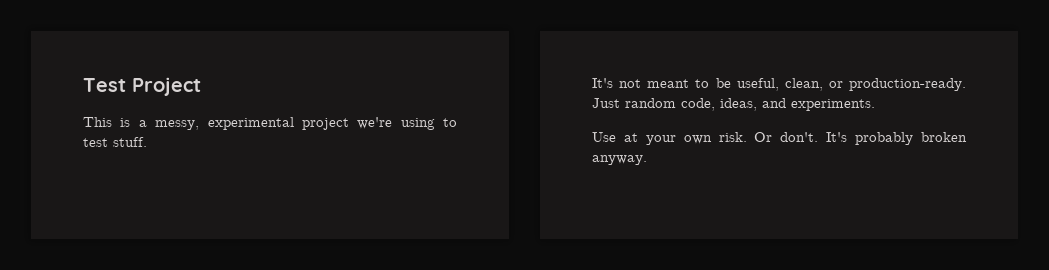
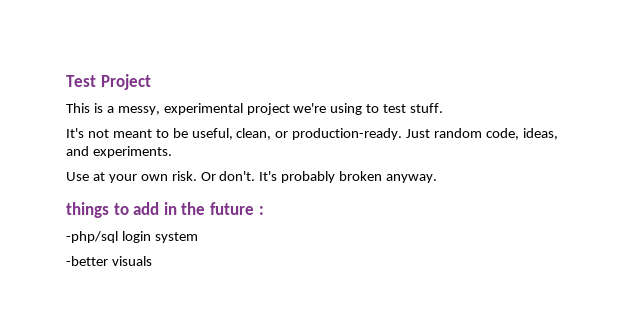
(647, 160) none -> [66,202,264,218] [66,231,198,243] [66,256,152,266] // things to add in the future : // -php/sql login system // -better visuals

